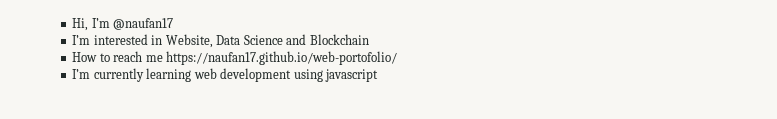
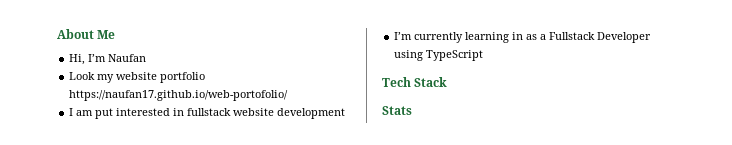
[72,18,174,31] [72,34,369,48] [72,51,398,65] [72,68,379,82] Hi, I’m @naufan17 // I’m interested in Website, Data Science and Blockchain // How to reach me https://naufan17.github.io/web-portofolio/ // I’m currently learning web development using javascript -> [57,29,116,39] [69,54,147,65] [69,72,206,83] [69,90,289,101] [69,108,346,119] [394,32,652,43] [394,50,484,61] [382,77,448,87] [382,106,412,115] About Me // Hi, I’m Naufan // Look my website portfolio https://naufan17.github.io/web-portofolio/ // I am put interested in fullstack website development // I’m currently learning in as a Fullstack Developer using TypeScript // Tech Stack // Stats

